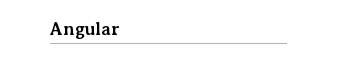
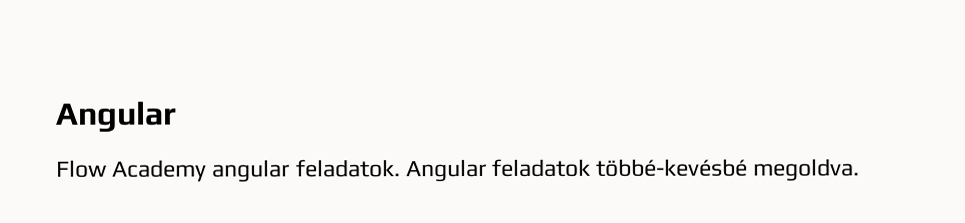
[49,22,120,39] Angular -> [55,101,177,133] [56,158,861,183] Angular // Flow Academy angular feladatok. Angular feladatok többé-kevésbé megoldva.

